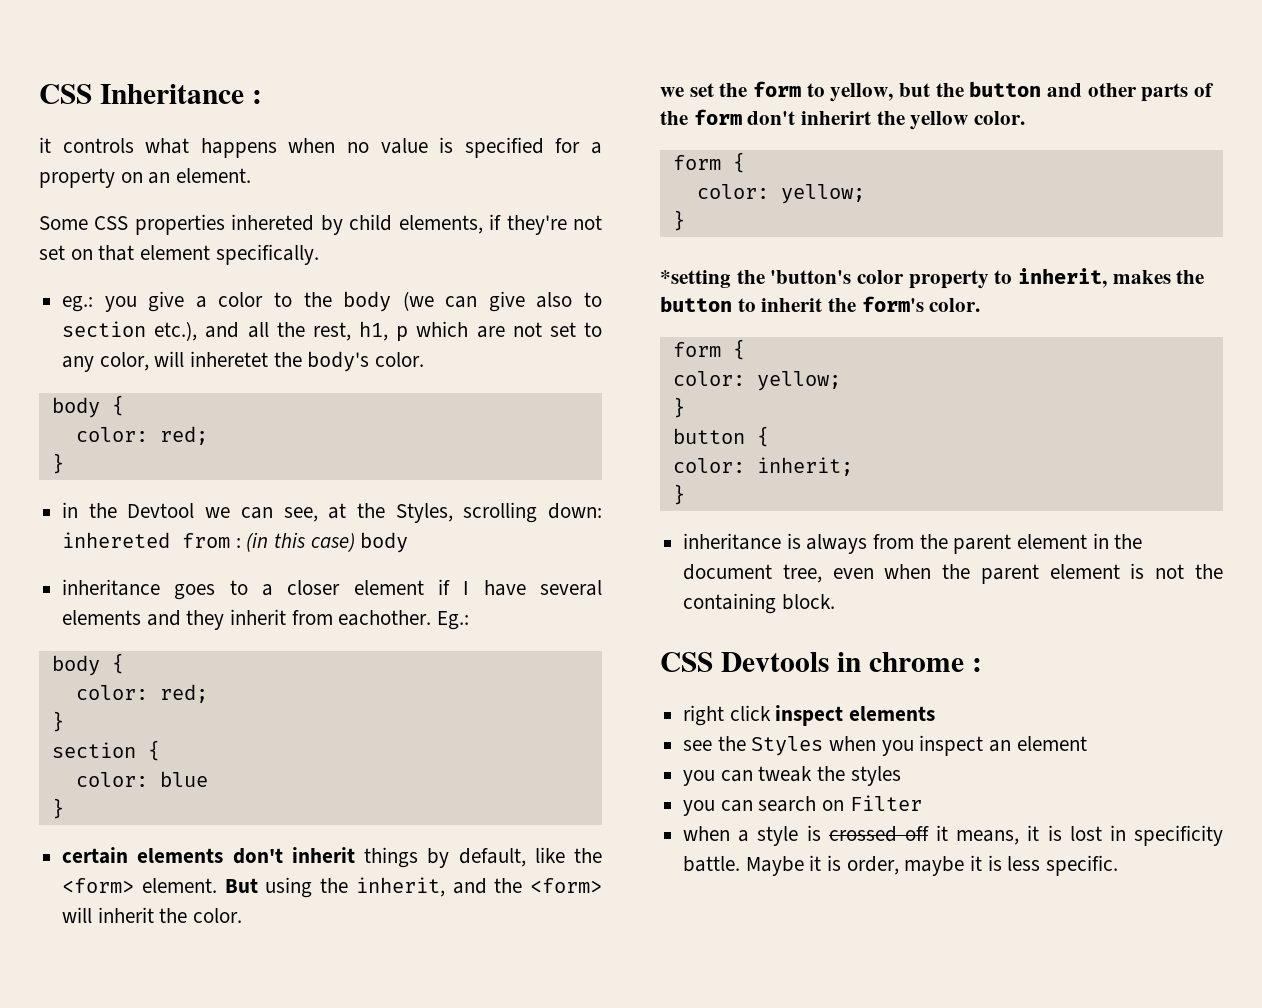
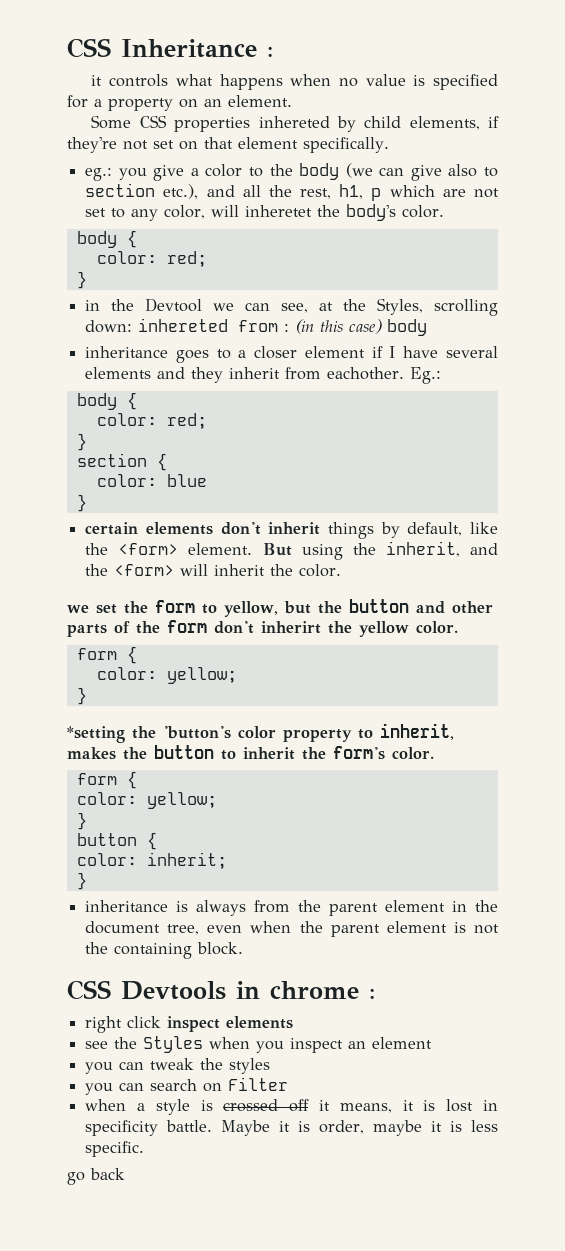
(1119, 865) none -> [67,1168,125,1185] // go back

